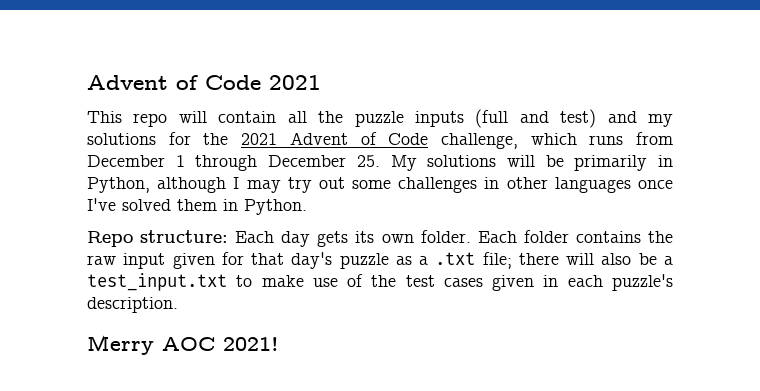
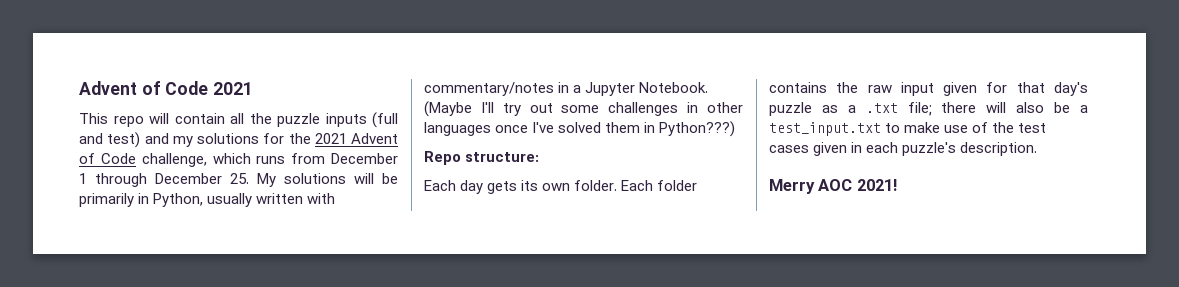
[157,177,281,193] although I may -> [207,193,336,207] [424,82,709,96] [424,101,494,117] usually written with commentary/notes in a Jupyter Notebook. (Maybe I'll
[244,199,307,215] Python. -> [659,121,736,137] Python???)
(229, 236) none -> (540, 157) //

